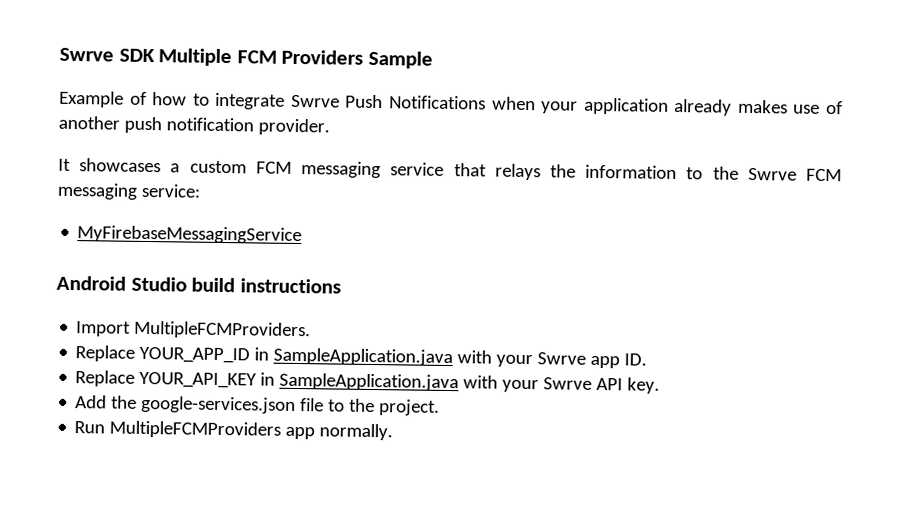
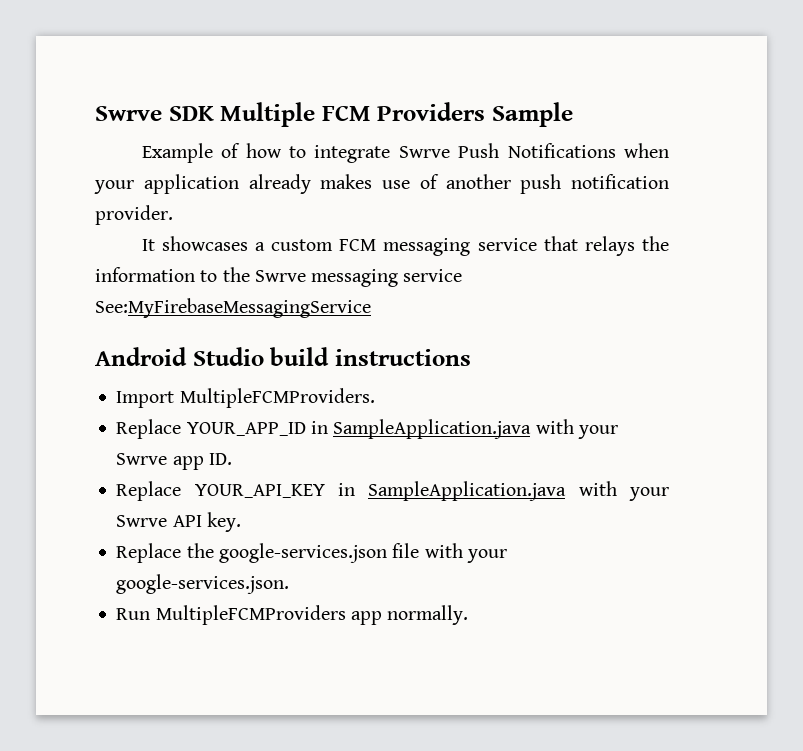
[805,168,842,182] [57,182,201,200] [77,225,303,245] FCM messaging service: // MyFirebaseMessagingService -> [311,269,463,287] [95,298,371,318] messaging service See:MyFirebaseMessagingService
[75,395,108,409] Add -> [116,543,182,563] Replace
[328,398,441,416] to the project. -> [424,543,507,563] [116,574,290,594] with your google-services.json.

